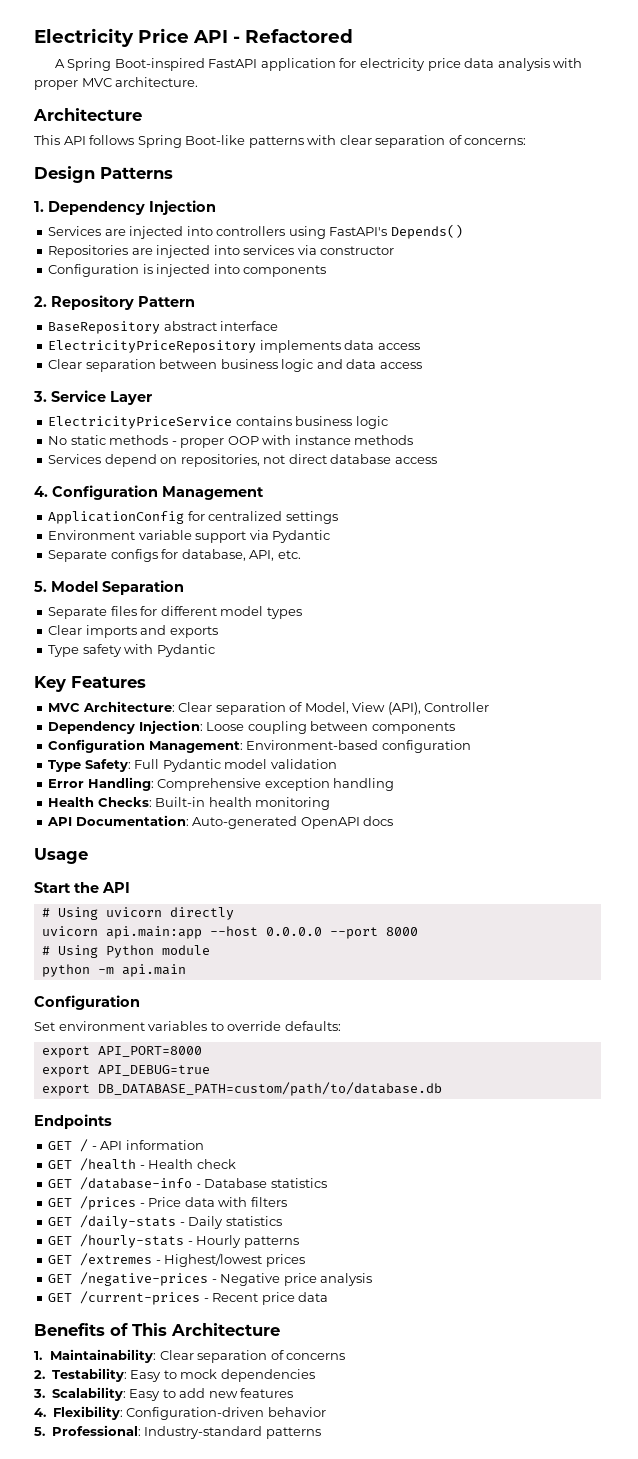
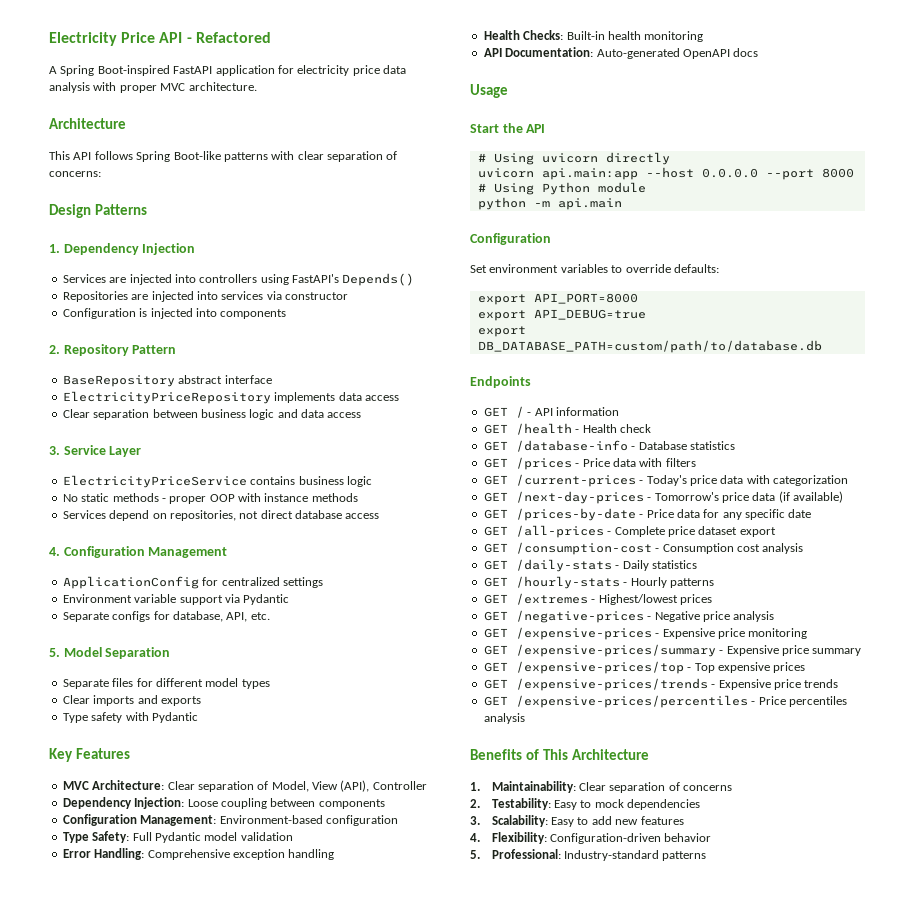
(287, 1202) none -> [483,474,848,487] [483,491,843,504] [483,508,812,521] [483,525,776,538] [483,542,804,555] // GET /current-prices - Today's price data with categorization // GET /next-day-prices - Tomorrow's price data (if available) // GET /prices-by-date - Price data for any specific date // GET /all-prices - Complete price dataset export // GET /consumption-cost - Consumption cost analysis
[80,1291,329,1305] /current-prices - Recent price data -> [515,627,808,640] [483,644,862,657] [483,661,806,674] [483,678,839,691] [483,695,847,708] [483,713,525,724] /expensive-prices - Expensive price monitoring // GET /expensive-prices/summary - Expensive price summary // GET /expensive-prices/top - Top expensive prices // GET /expensive-prices/trends - Expensive price trends // GET /expensive-prices/percentiles - Price percentiles analysis

